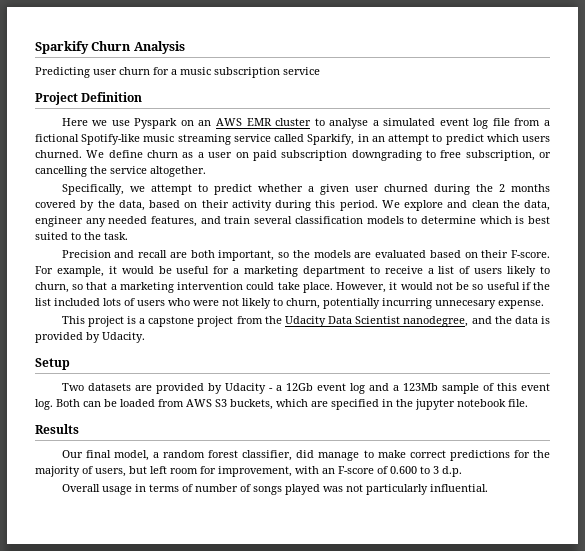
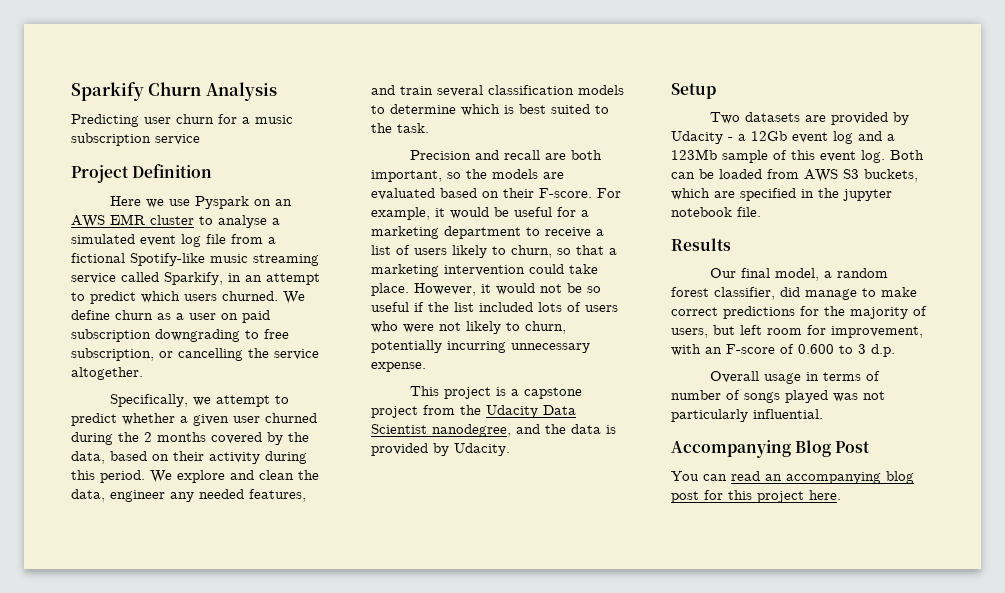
[435,300,496,309] unnecesary -> [511,343,590,353] unnecessary
(488, 488) none -> [671,440,871,458] [671,471,914,484] [671,490,841,503] // Accompanying Blog Post // You can read an accompanying blog post for this project here.

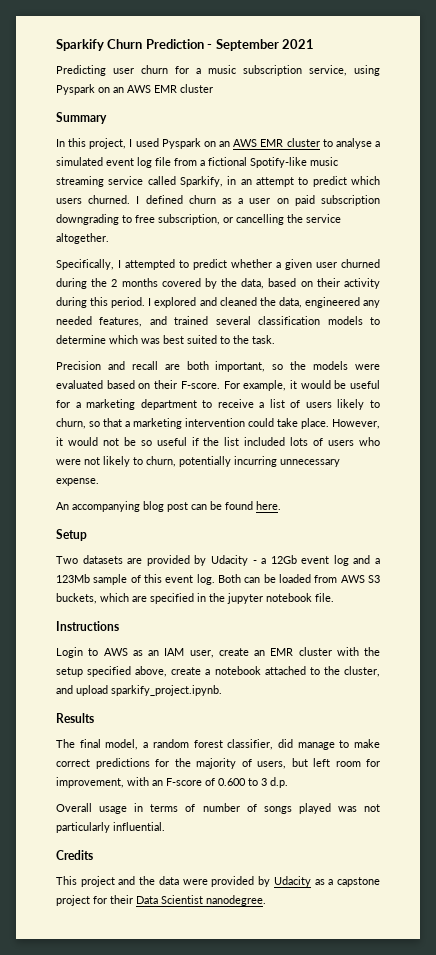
[205,82,277,101] Analysis -> [145,39,314,51] Prediction - September 2021
[155,134,200,145] [71,164,213,183] [109,196,190,208] service // Project Definition // Here we use -> [309,65,380,76] [56,84,213,95] [56,112,107,124] [56,138,159,149] service, using Pyspark on an AWS EMR cluster // Summary // In this project, I used
[283,291,305,304] [71,310,110,320] We define -> [136,195,183,204] I defined
[192,395,270,407] we attempt -> [118,259,175,270] I attempted
[150,470,319,483] [71,489,165,502] We explore and clean the data, engineer -> [148,297,360,308] I explored and cleaned the data, engineered
[400,86,433,95] train -> [174,316,209,325] trained
[504,105,514,114] is -> [141,338,160,344] was
[543,172,564,179] are -> [355,364,380,370] were
[409,386,582,399] [371,405,576,418] [371,424,616,437] [371,443,510,456] This project is a capstone project from the Udacity Data Scientist nanodegree, and the data is provided by Udacity. -> [56,501,281,512] An accompanying blog post can be found here.
(761, 212) none -> [56,621,119,631] [56,647,380,658] [56,666,380,677] [56,685,222,696] // Instructions // Login to AWS as an IAM user, create an EMR cluster with the setup specified above, create a notebook attached to the cluster, and upload sparkify_project.ipynb.
[709,268,736,278] Our -> [56,739,75,748] The
[671,440,871,458] [671,471,914,484] [671,490,841,503] Accompanying Blog Post // You can read an accompanying blog post for this project here. -> [56,850,93,860] [56,876,381,887] [56,895,266,906] Credits // This project and the data were provided by Udacity as a capstone project for their Data Scientist nanodegree.

